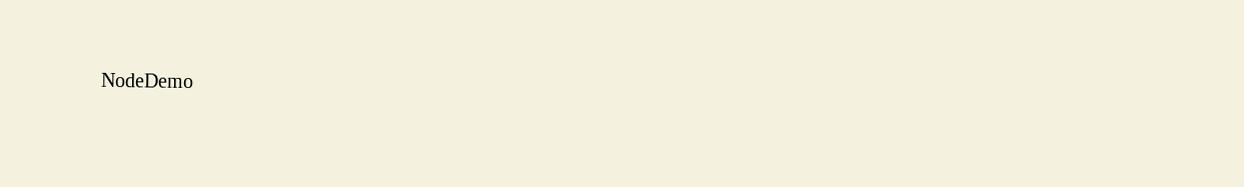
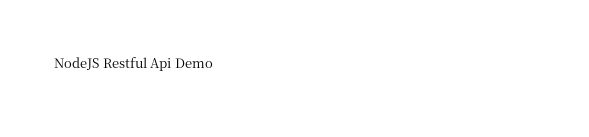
[101,72,194,89] NodeDemo -> [54,57,213,71] NodeJS Restful Api Demo

